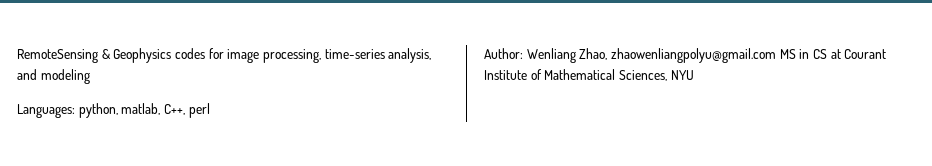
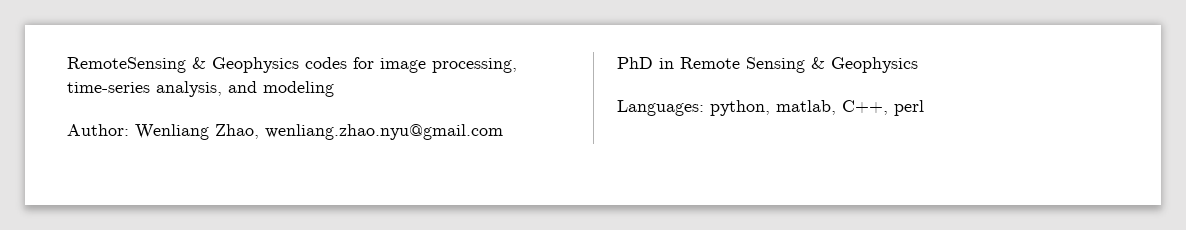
(90, 76) none -> [67,124,503,140] [617,57,918,73] // Author: Wenliang Zhao, wenliang.zhao.nyu@gmail.com // PhD in Remote Sensing & Geophysics
[484,48,887,63] [484,69,694,81] // Author: Wenliang Zhao, zhaowenliangpolyu@gmail.com MS in CS at Courant Institute of Mathematical Sciences, NYU -> (924, 108) none

